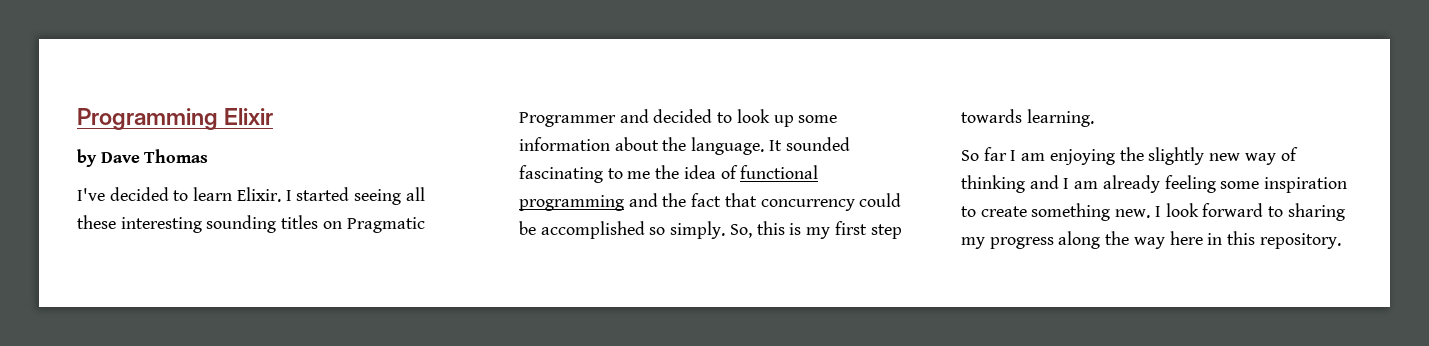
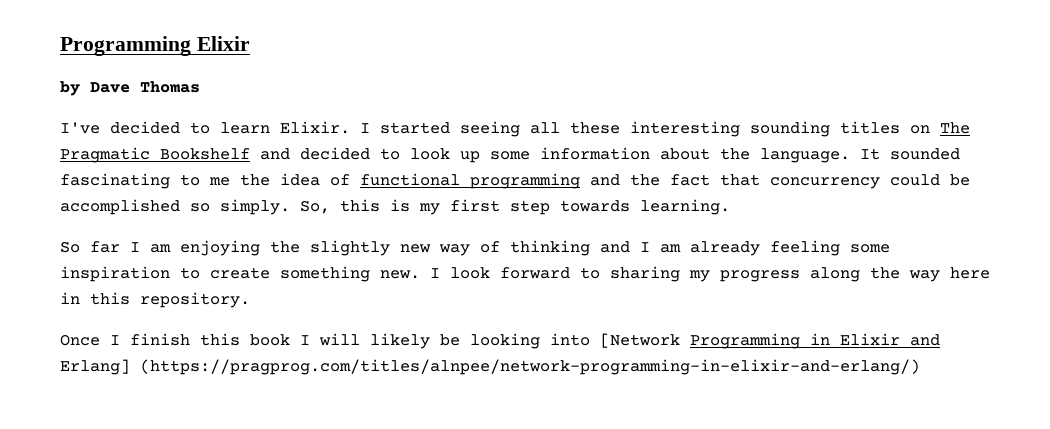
[346,217,425,233] [519,112,616,127] Pragmatic Programmer -> [940,122,970,134] [60,147,250,163] The Pragmatic Bookshelf
(1341, 241) none -> [60,333,940,349] [60,359,920,375] // Once I finish this book I will likely be looking into [Network Programming in Elixir and Erlang] (https://pragprog.com/titles/alnpee/network-programming-in-elixir-and-erlang/)

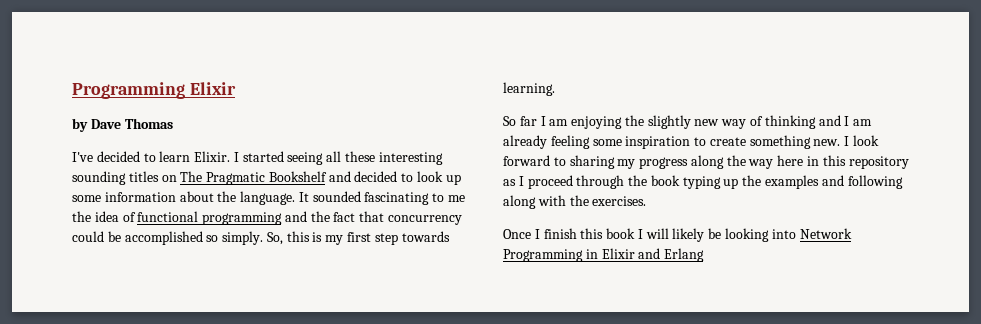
[140,292,250,308] repository. -> [848,156,909,169] [503,175,903,189] [503,195,647,209] repository as I proceed through the book typing up the examples and following along with the exercises.
[600,333,680,348] [Network -> [799,228,852,239] Network
[60,359,920,375] Erlang] (https://pragprog.com/titles/alnpee/network-programming-in-elixir-and-erlang/) -> [664,248,705,262] Erlang

